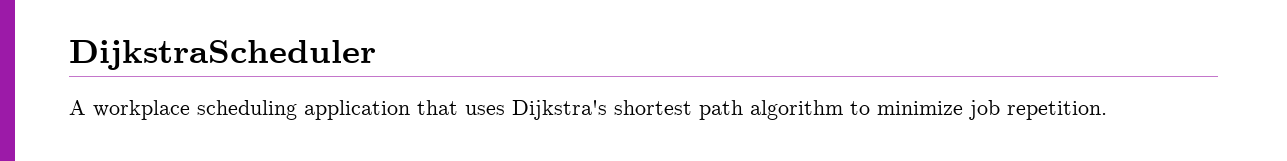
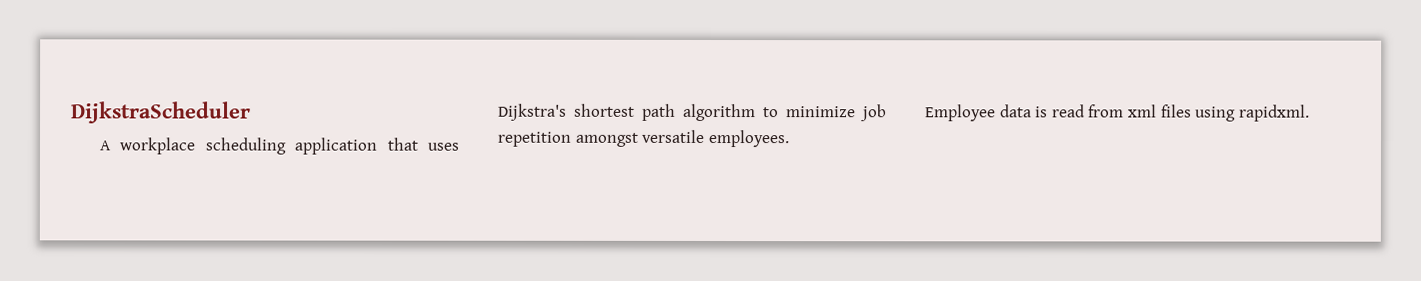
[1007,101,1107,120] repetition. -> [497,129,790,148] [925,104,1310,122] repetition amongst versatile employees. // Employee data is read from xml files using rapidxml.

